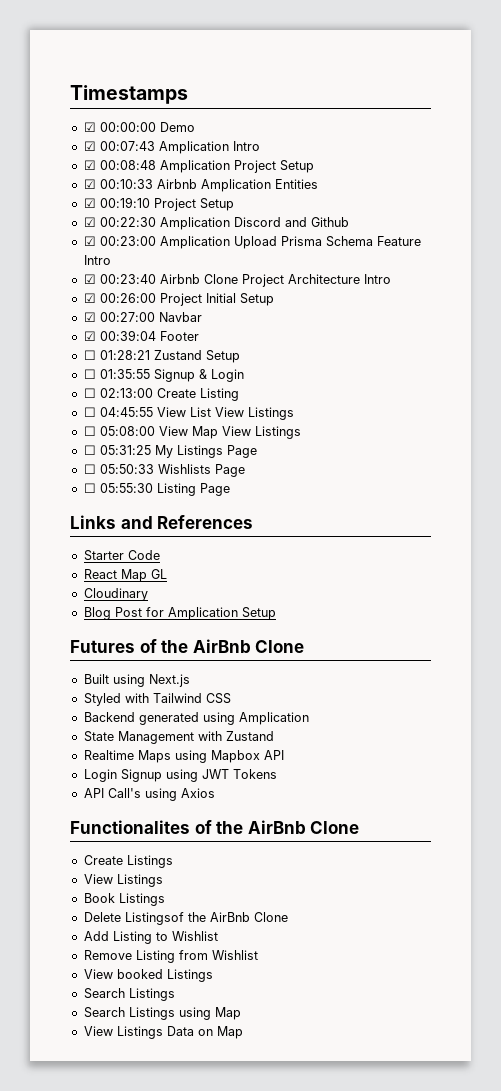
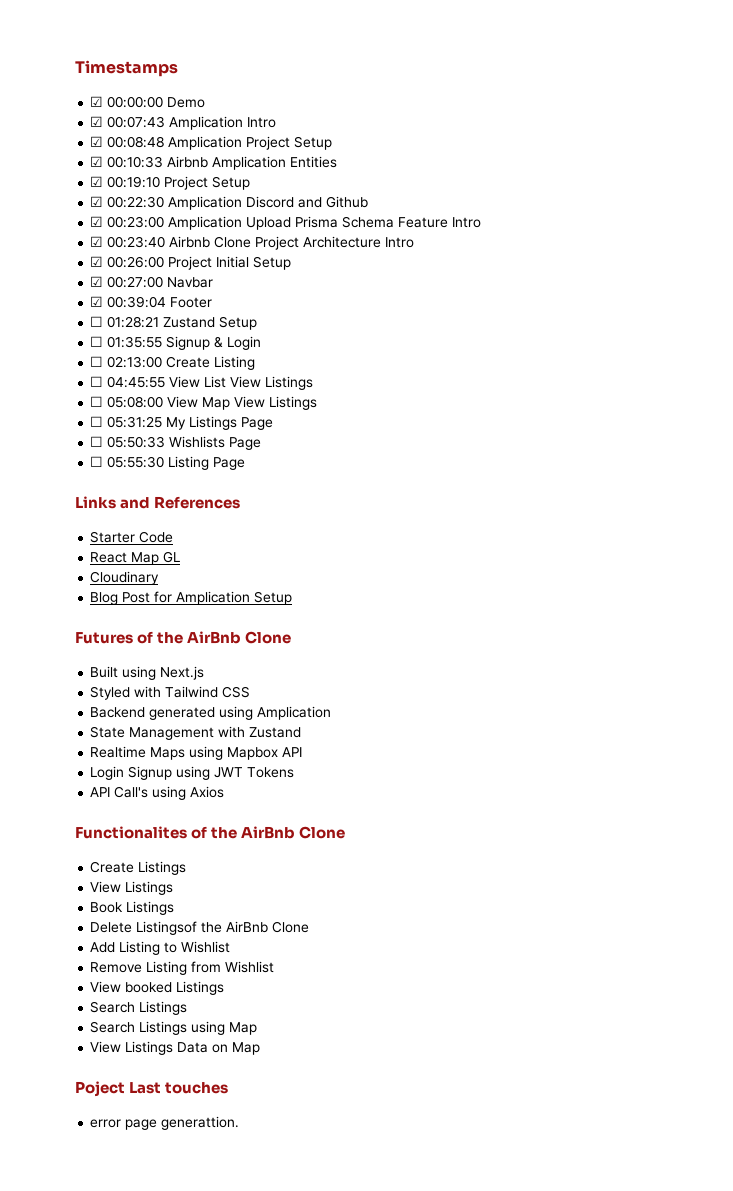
(243, 1032) none -> [75,1081,229,1097] [90,1116,240,1130] // Poject Last touches // error page generattion.

